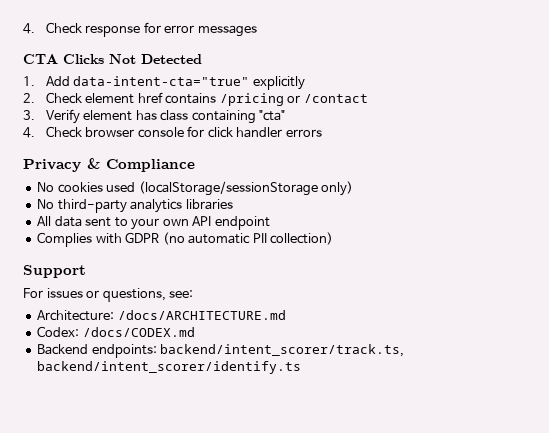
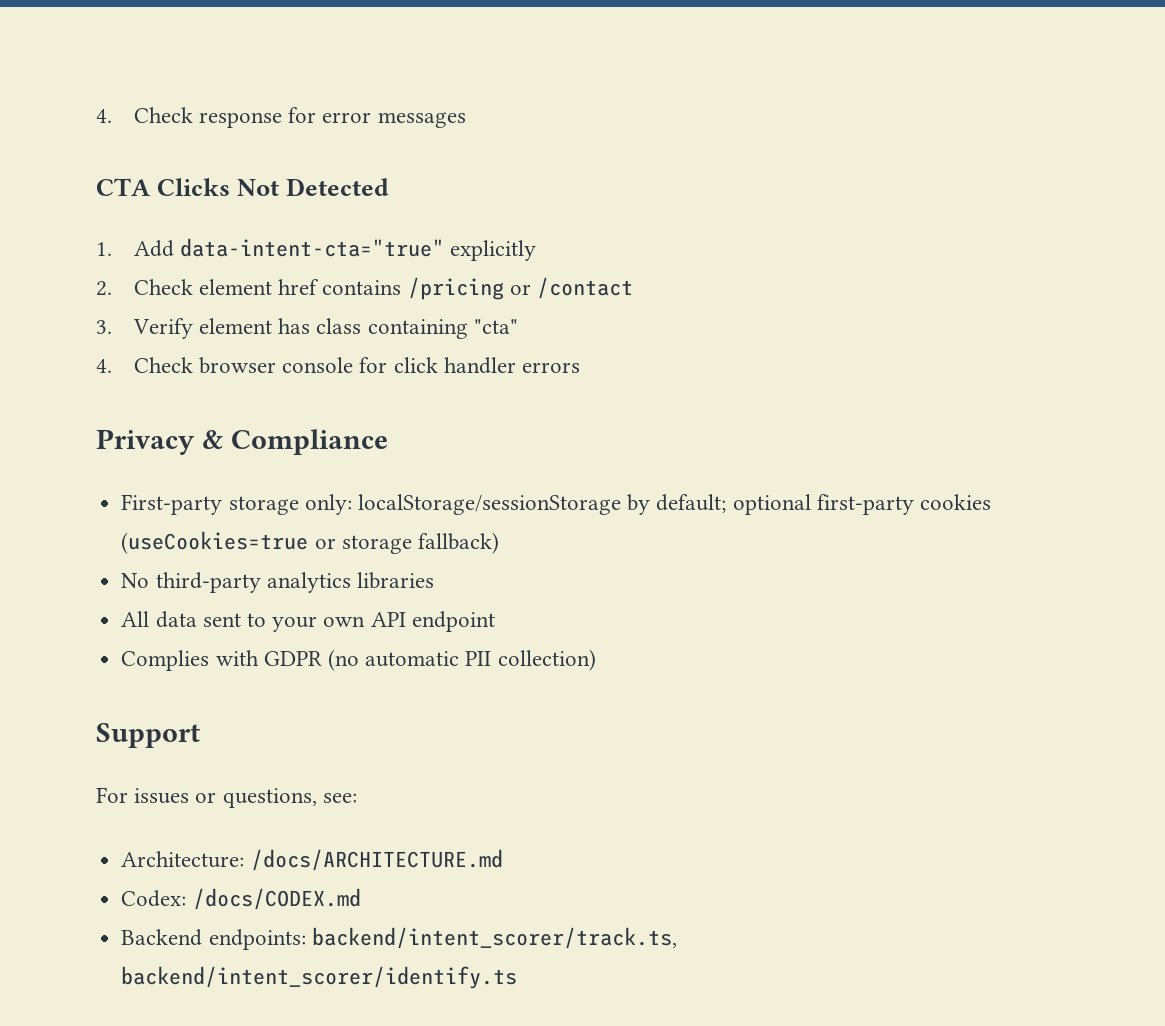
[37,181,354,196] No cookies used (localStorage/sessionStorage only) -> [121,494,991,515] [121,531,499,554] First-party storage only: localStorage/sessionStorage by default; optional first-party cookies (useCookies=true or storage fallback)

